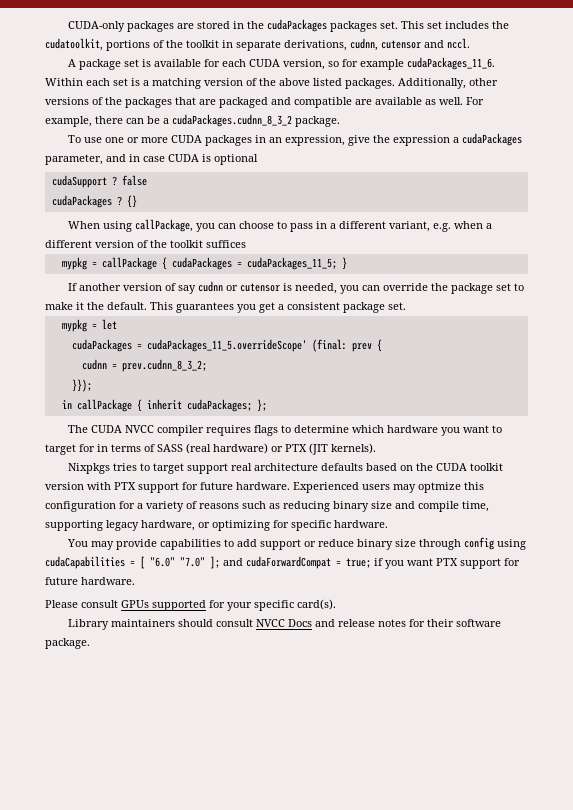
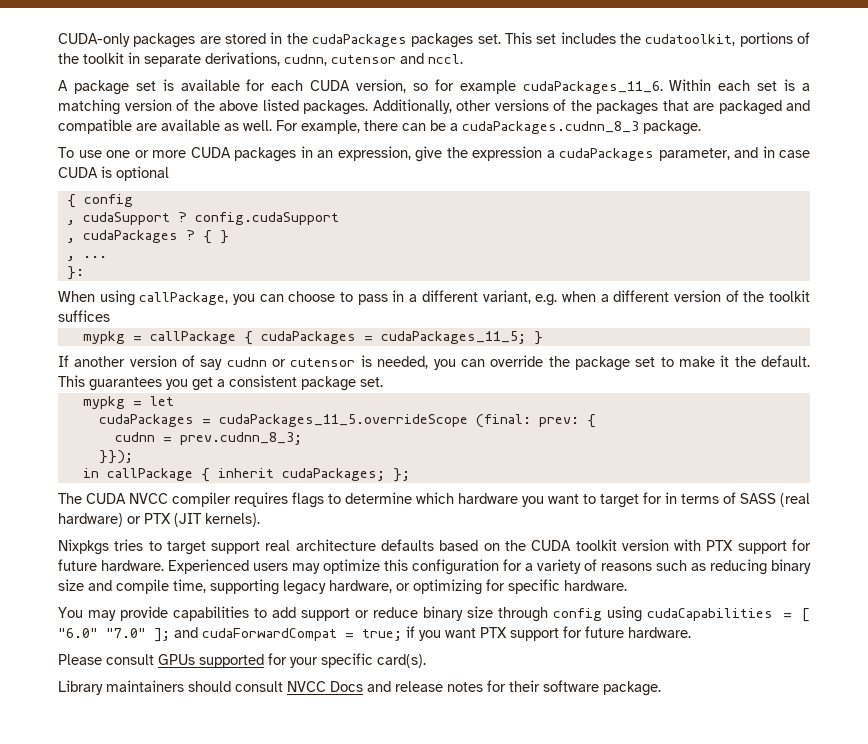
[172,114,292,127] cudaPackages.cudnn_8_3_2 -> [462,121,639,134] cudaPackages.cudnn_8_3
[51,175,147,188] [51,195,137,208] cudaSupport ? false // cudaPackages ? {} -> [66,194,133,208] [66,212,339,225] [66,230,229,244] [66,256,107,261] [66,266,84,280] { config // , cudaSupport ? config.cudaSupport // , cudaPackages ? { } // , ... // }:
[146,339,372,352] cudaPackages_11_5.overrideScope' (final: prev -> [218,414,579,428] cudaPackages_11_5.overrideScope (final: prev:
[121,359,207,372] prev.cudnn_8_3_2; -> [179,432,302,445] prev.cudnn_8_3;
[418,482,461,493] optmize -> [323,559,380,574] optimize

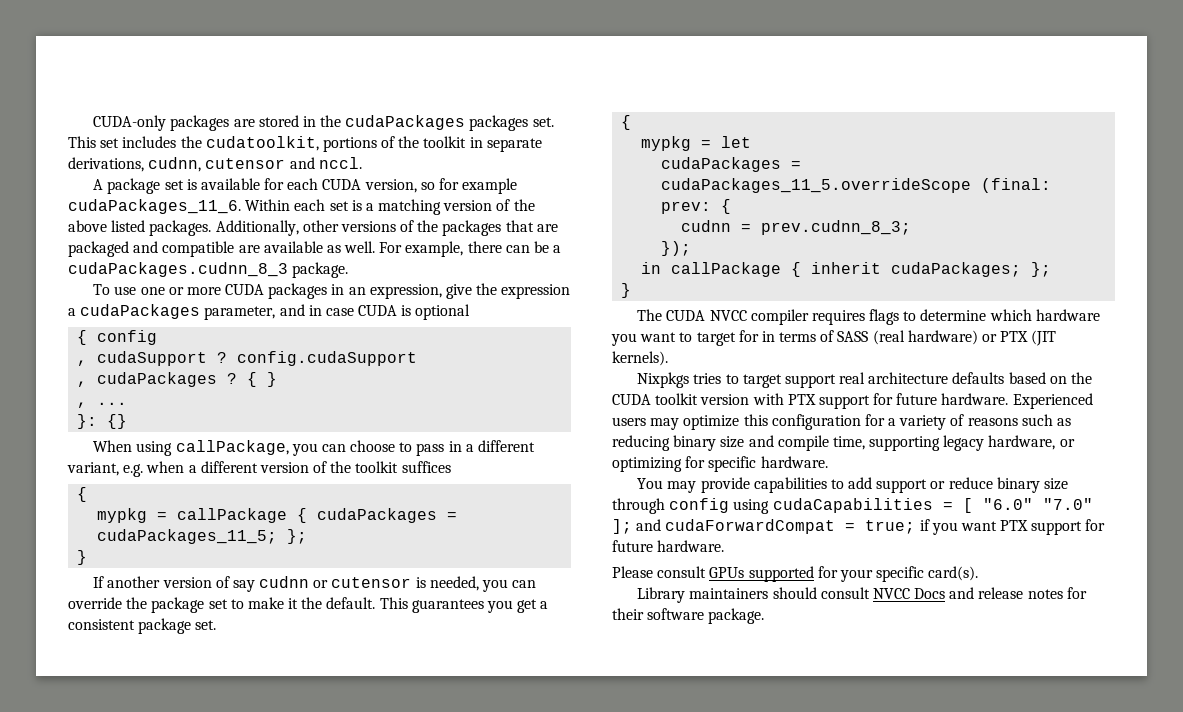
(84, 273) none -> [107,414,128,429] {}
(110, 316) none -> [77,487,88,502] // {
(526, 337) none -> [287,529,308,544] }; //
(383, 382) none -> [621,115,632,130] // {
[98,450,133,464] }}); -> [661,241,692,256] });
(410, 475) none -> [621,283,632,298] // }

